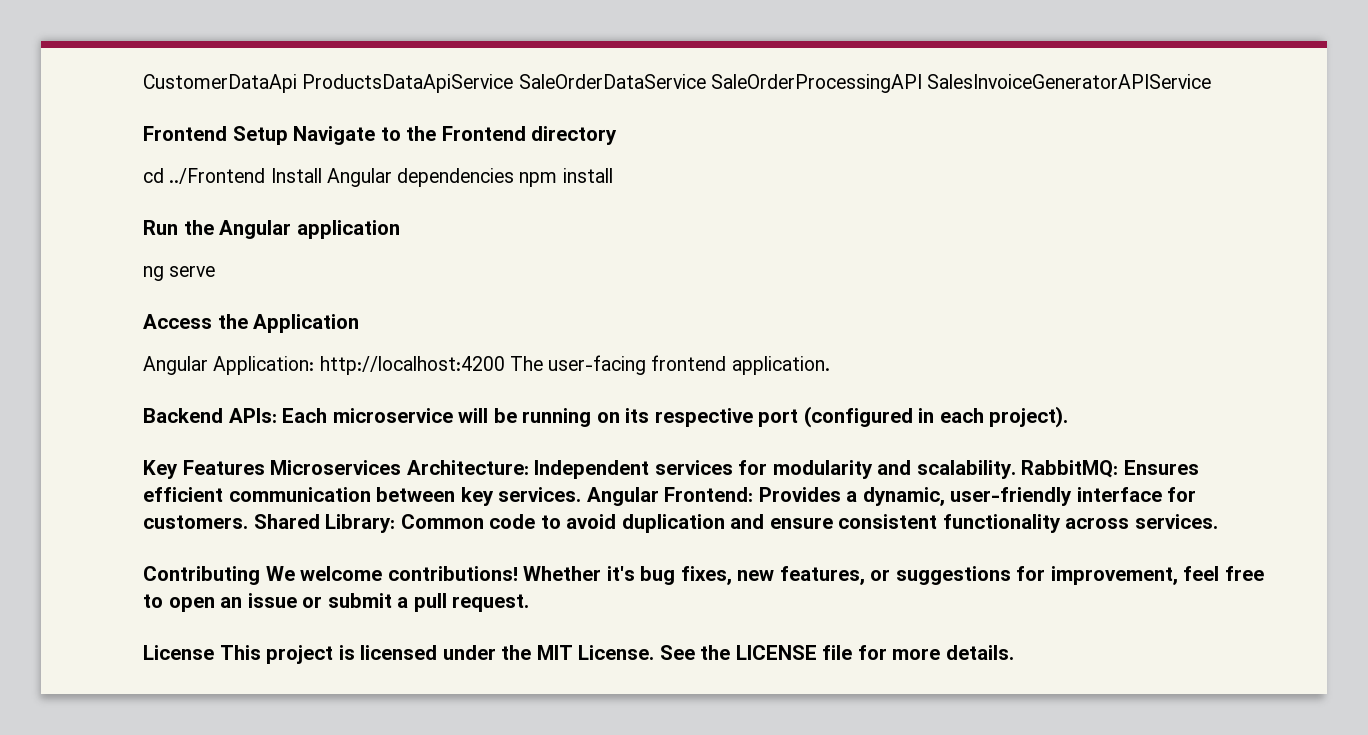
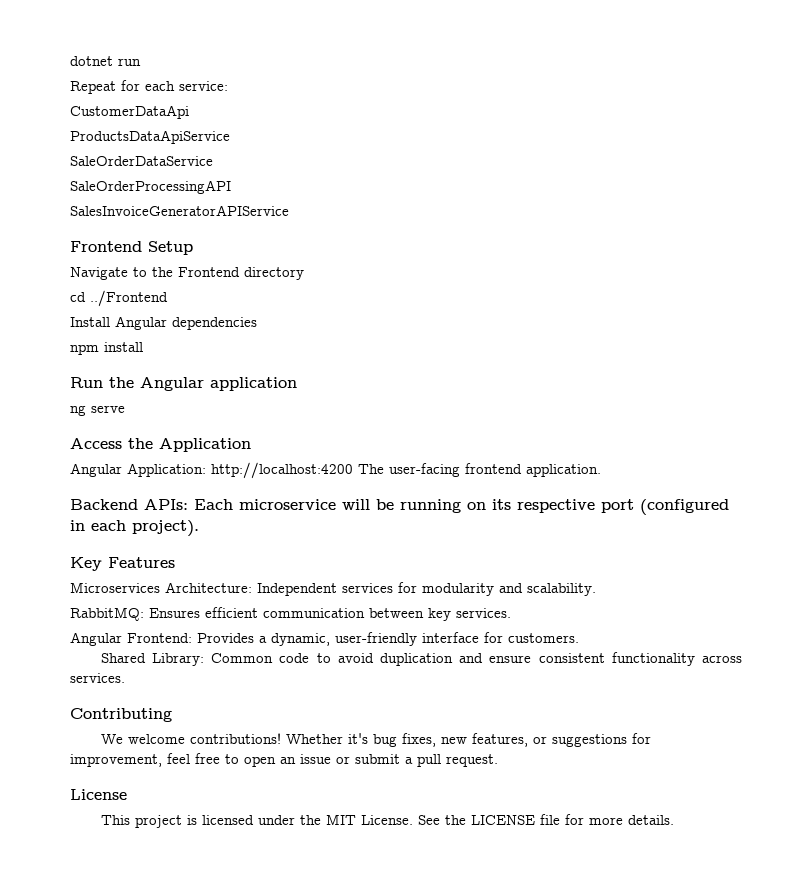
(143, 83) none -> [70,56,141,66] [70,80,228,94] dotnet run // Repeat for each service: //
(297, 83) none -> (189, 112) //
(514, 83) none -> (230, 137) //
(706, 81) none -> (213, 161) //
(922, 83) none -> (231, 187) //
(288, 135) none -> (193, 248) //
(266, 176) none -> (168, 298) //
(515, 177) none -> (257, 323) //
(265, 467) none -> (175, 562) //
(1016, 469) none -> (596, 589) //
(582, 494) none -> (511, 613) //
(248, 522) none -> (579, 638) //
(260, 575) none -> (172, 715) //
(214, 652) none -> (127, 794) //

